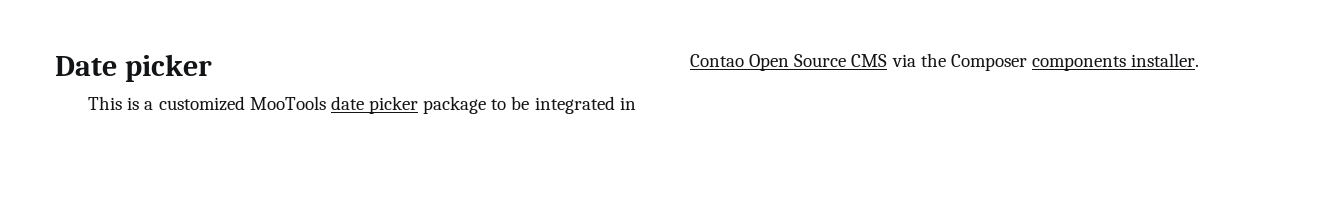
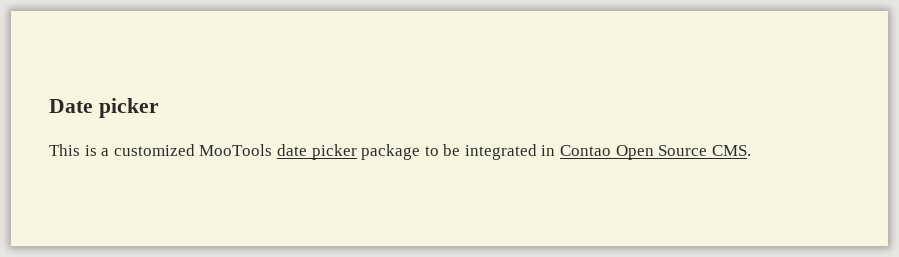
[851,53,1200,71] CMS via the Composer components installer. -> [711,145,751,156] CMS.

